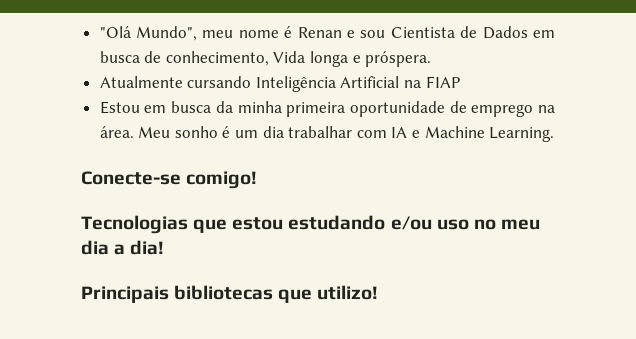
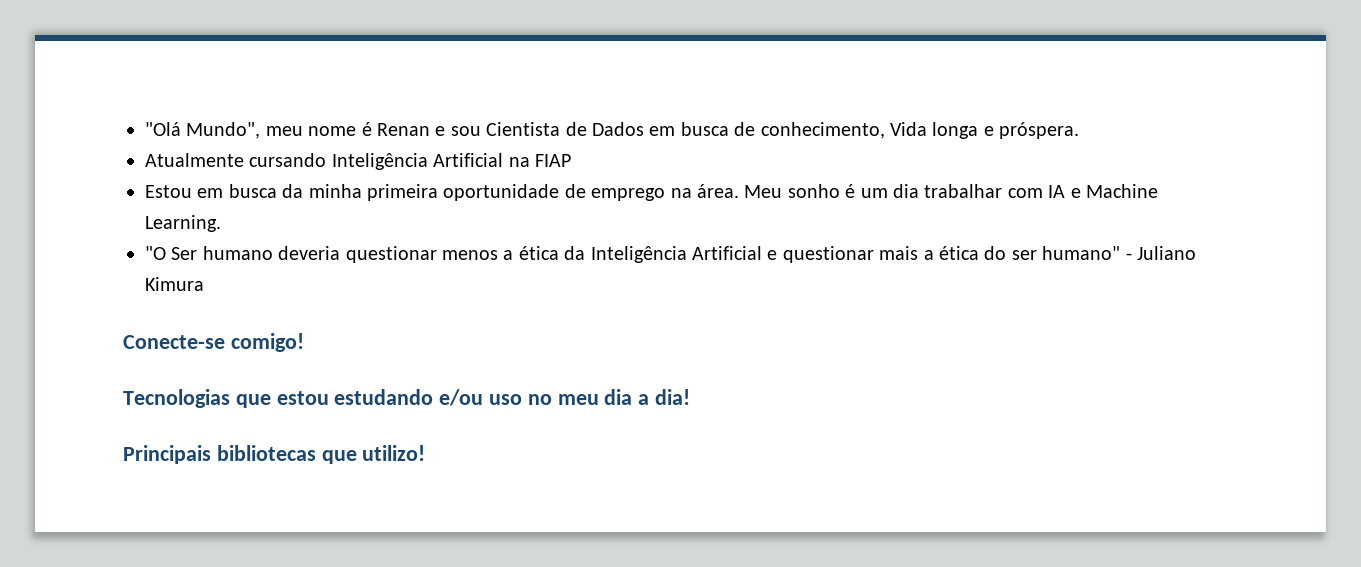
(555, 134) none -> [145,246,1196,263] [145,277,204,291] // "O Ser humano deveria questionar menos a ética da Inteligência Artificial e questionar mais a ética do ser humano" - Juliano Kimura

